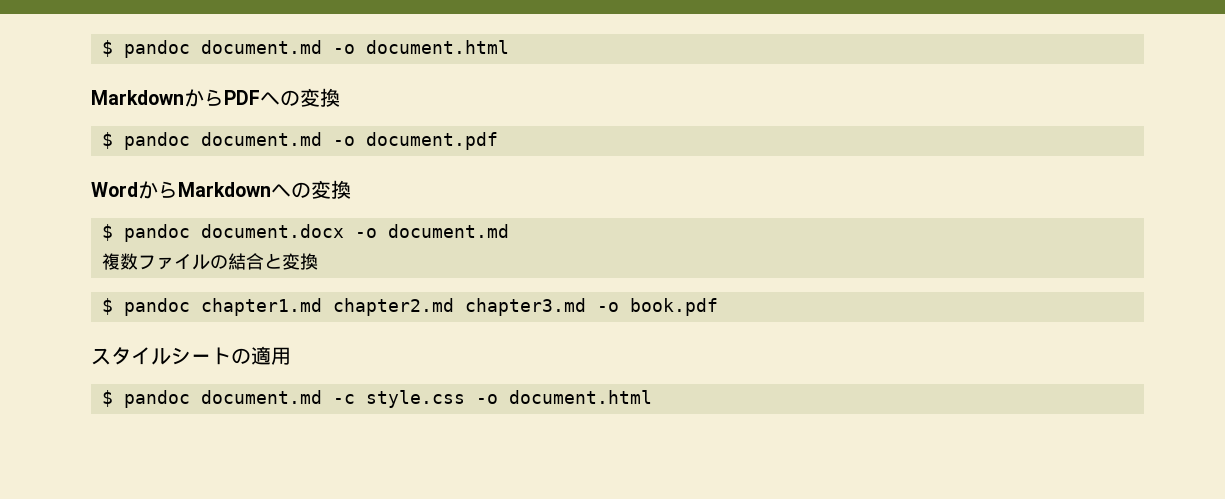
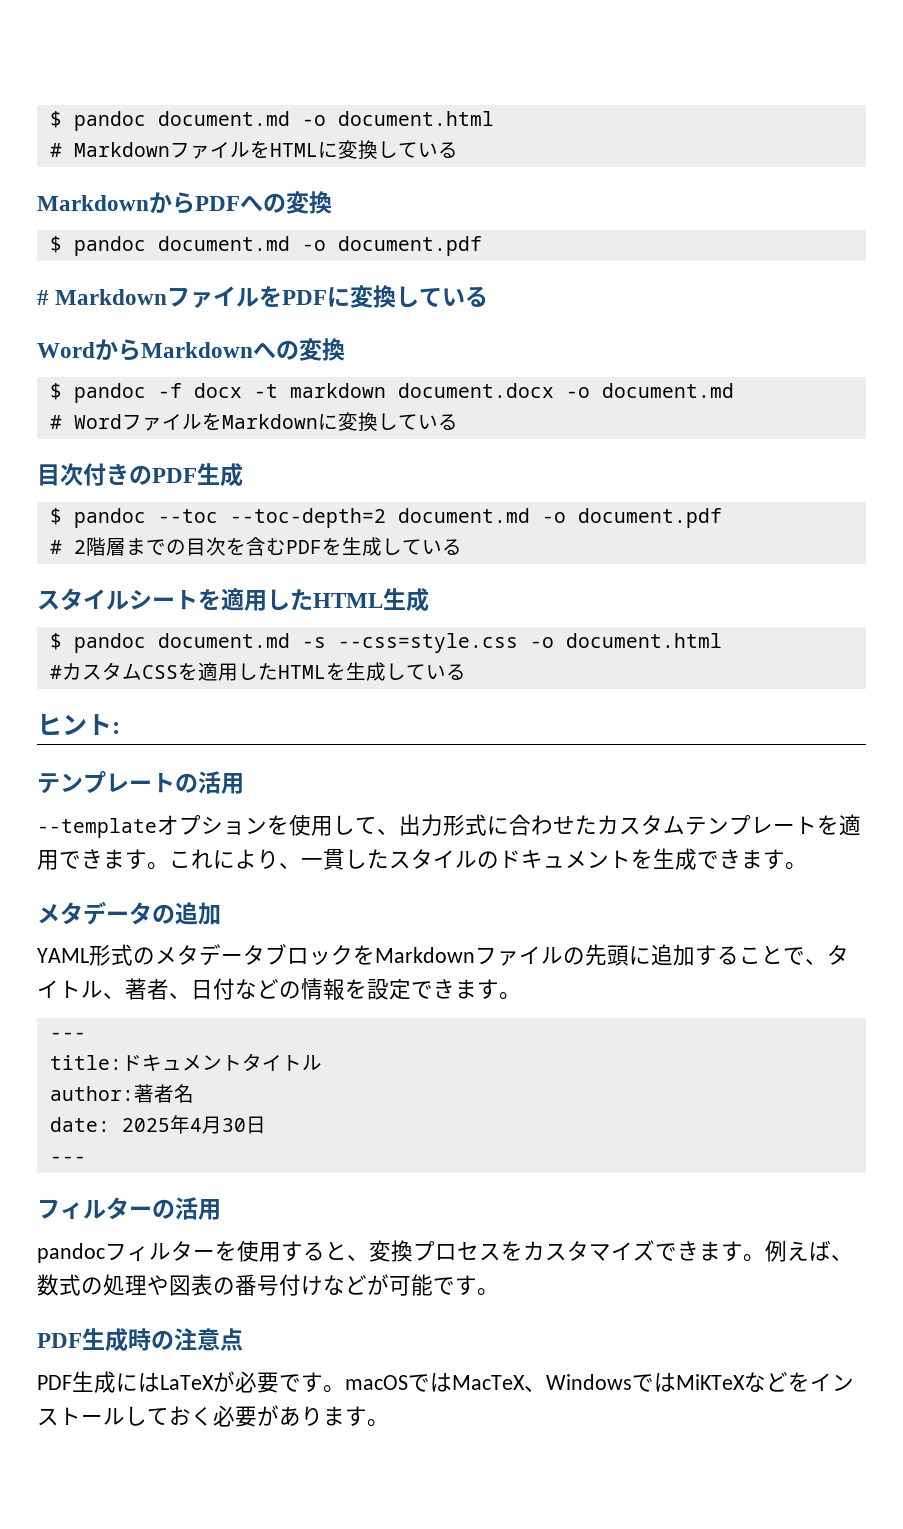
(509, 47) none -> [49,140,458,160] // # MarkdownファイルをHTMLに変換している
(498, 141) none -> [37,285,489,308] // # MarkdownファイルをPDFに変換している
(190, 233) none -> [157,383,386,398] -f docx -t markdown
[101,253,318,270] [101,298,718,316] 複数ファイルの結合と変換 // $ pandoc chapter1.md chapter2.md chapter3.md -o book.pdf -> [49,412,458,432] [37,463,243,487] [49,508,722,528] [49,537,462,556] # WordファイルをMarkdownに変換している // 目次付きのPDF生成 // $ pandoc --toc --toc-depth=2 document.md -o document.pdf // # 2階層までの目次を含むPDFを生成している
[231,346,291,365] [101,390,652,408] の適用 // $ pandoc document.md -c style.css -o document.html -> [198,588,429,612] [49,633,722,653] [49,662,466,681] [37,713,120,735] [37,771,244,794] [37,814,861,838] [37,848,807,870] [37,901,221,925] [37,944,849,966] [37,978,521,1001] [49,1032,86,1039] [49,1053,322,1071] [49,1084,194,1103] [49,1115,266,1134] [49,1156,86,1163] [37,1197,221,1220] [37,1240,853,1263] [37,1274,499,1296] [37,1328,243,1352] [37,1371,854,1393] [37,1405,389,1427] を適用したHTML生成 // $ pandoc document.md -s --css=style.css -o document.html // #カスタムCSSを適用したHTMLを生成している // ヒント: // テンプレートの活用 // --templateオプションを使用して、出力形式に合わせたカスタムテンプレートを適用できます。これにより、一貫したスタイルのドキュメントを生成できます。 // メタデータの追加 // YAML形式のメタデータブロックをMarkdownファイルの先頭に追加することで、タイトル、著者、日付などの情報を設定できます。 // --- // title:ドキュメントタイトル // author:著者名 // date: 2025年4月30日 // --- // フィルターの活用 // pandocフィルターを使用すると、変換プロセスをカスタマイズできます。例えば、数式の処理や図表の番号付けなどが可能です。 // PDF生成時の注意点 // PDF生成にはLaTeXが必要です。macOSではMacTeX、WindowsではMiKTeXなどをインストールしておく必要があります。

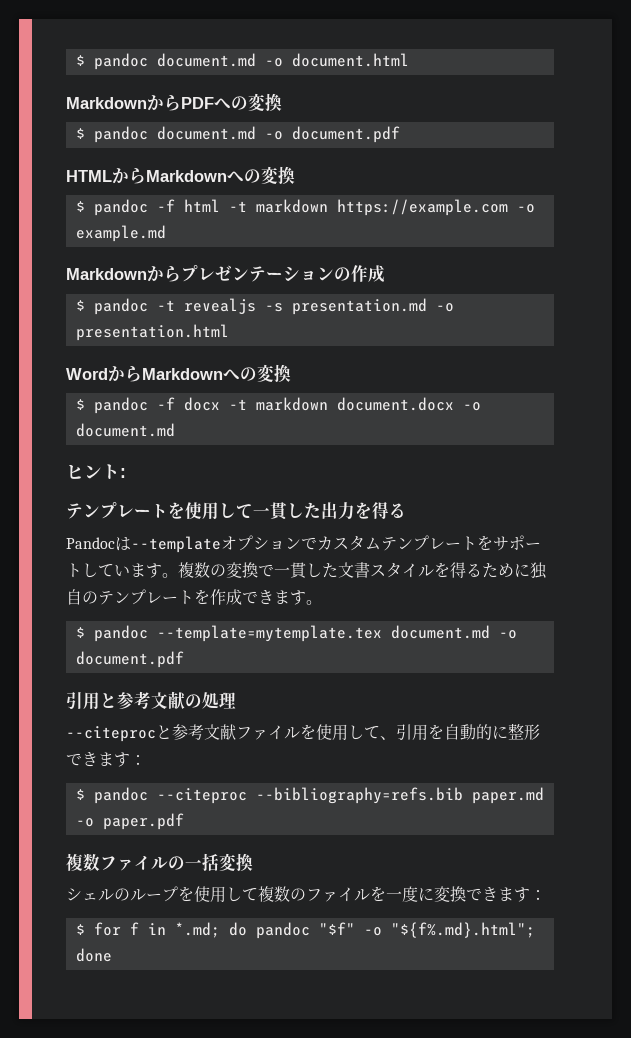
[49,140,458,160] // # MarkdownファイルをHTMLに変換している -> (409, 60) none
[37,285,489,308] # MarkdownファイルをPDFに変換している -> [66,166,295,184] [75,199,535,216] [75,225,166,242] [66,265,385,283] [75,298,454,315] [75,324,229,341] HTMLからMarkdownへの変換 // $ pandoc -f html -t markdown https://example.com -o example.md // Markdownからプレゼンテーションの作成 // $ pandoc -t revealjs -s presentation.md -o presentation.html
[49,412,458,432] [37,463,243,487] [49,508,722,528] [49,537,462,556] [37,588,429,612] [49,633,722,653] [49,662,466,681] // # WordファイルをMarkdownに変換している // 目次付きのPDF生成 // $ pandoc --toc --toc-depth=2 document.md -o document.pdf // # 2階層までの目次を含むPDFを生成している // スタイルシートを適用したHTML生成 // $ pandoc document.md -s --css=style.css -o document.html // #カスタムCSSを適用したHTMLを生成している -> (175, 430) none
[175,771,244,794] [37,814,597,838] の活用 // --templateオプションを使用して、出力形式に合わせた -> [168,502,406,520] [66,535,317,553] を使用して一貫した出力を得る // Pandocは--templateオプションで
[839,814,861,836] [37,848,807,870] [37,901,221,925] [37,944,849,966] [37,978,521,1001] [49,1032,86,1039] [49,1053,322,1071] [49,1084,194,1103] [49,1115,266,1134] [49,1156,86,1163] [37,1197,221,1220] [37,1240,853,1263] [37,1274,499,1296] [37,1328,243,1352] [37,1371,854,1393] [37,1405,389,1427] 適用できます。これにより、一貫したスタイルのドキュメントを生成できます。 // メタデータの追加 // YAML形式のメタデータブロックをMarkdownファイルの先頭に追加することで、タイトル、著者、日付などの情報を設定できます。 // --- // title:ドキュメントタイトル // author:著者名 // date: 2025年4月30日 // --- // フィルターの活用 // pandocフィルターを使用すると、変換プロセスをカスタマイズできます。例えば、数式の処理や図表の番号付けなどが可能です。 // PDF生成時の注意点 // PDF生成にはLaTeXが必要です。macOSではMacTeX、WindowsではMiKTeXなどをインストールしておく必要があります。 -> [493,535,541,551] [66,562,547,579] [66,589,322,605] [75,625,517,642] [75,651,184,668] [66,691,236,710] [66,723,540,742] [66,752,146,767] [75,787,544,804] [75,813,184,830] [66,853,253,872] [66,886,546,903] [75,922,535,939] [75,948,112,962] サポートしています。複数の変換で一貫した文書スタイルを得るために独自のテンプレートを作成できます。 // $ pandoc --template=mytemplate.tex document.md -o document.pdf // 引用と参考文献の処理 // --citeprocと参考文献ファイルを使用して、引用を自動的に整形できます： // $ pandoc --citeproc --bibliography=refs.bib paper.md -o paper.pdf // 複数ファイルの一括変換 // シェルのループを使用して複数のファイルを一度に変換できます： // $ for f in *.md; do pandoc "$f" -o "${f%.md}.html"; done

